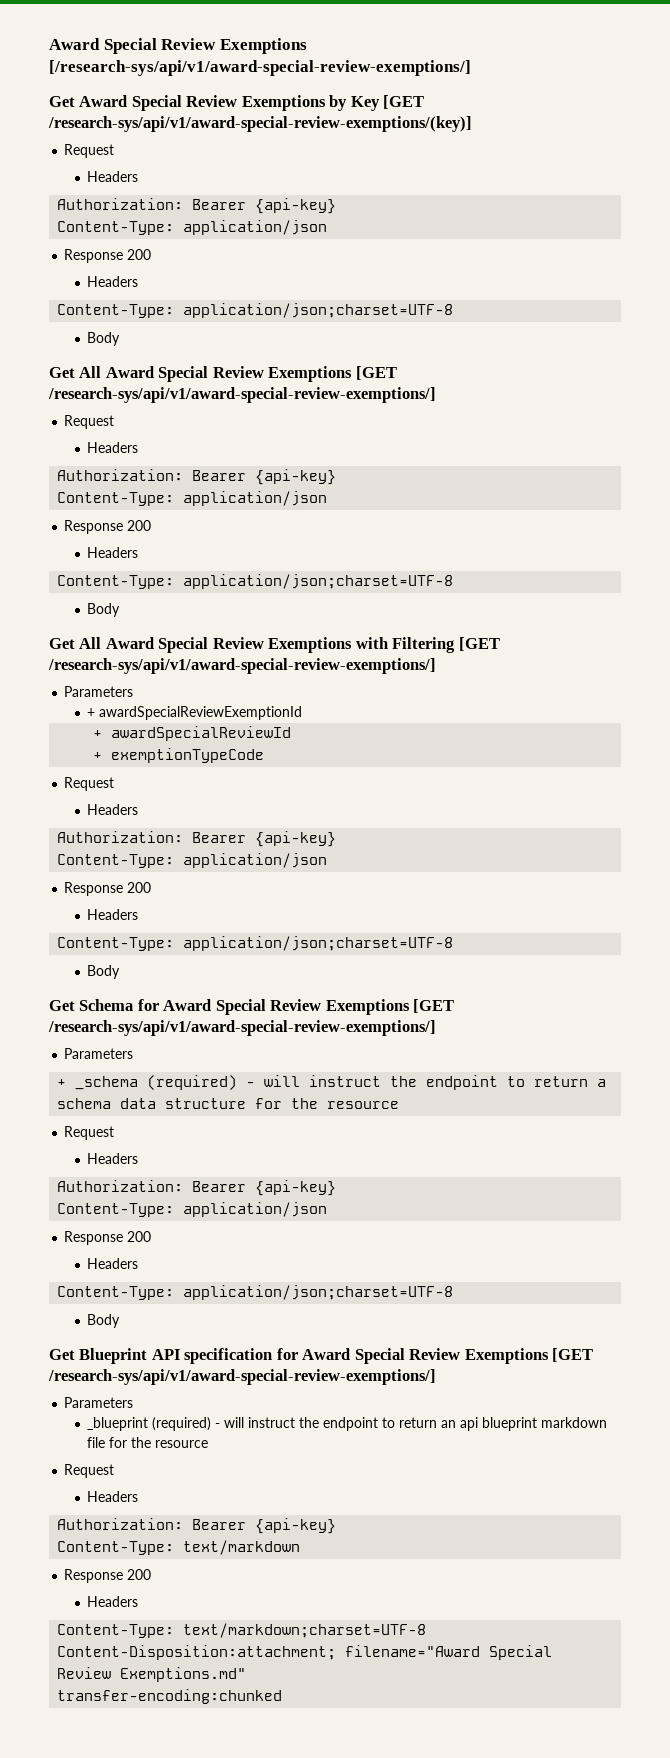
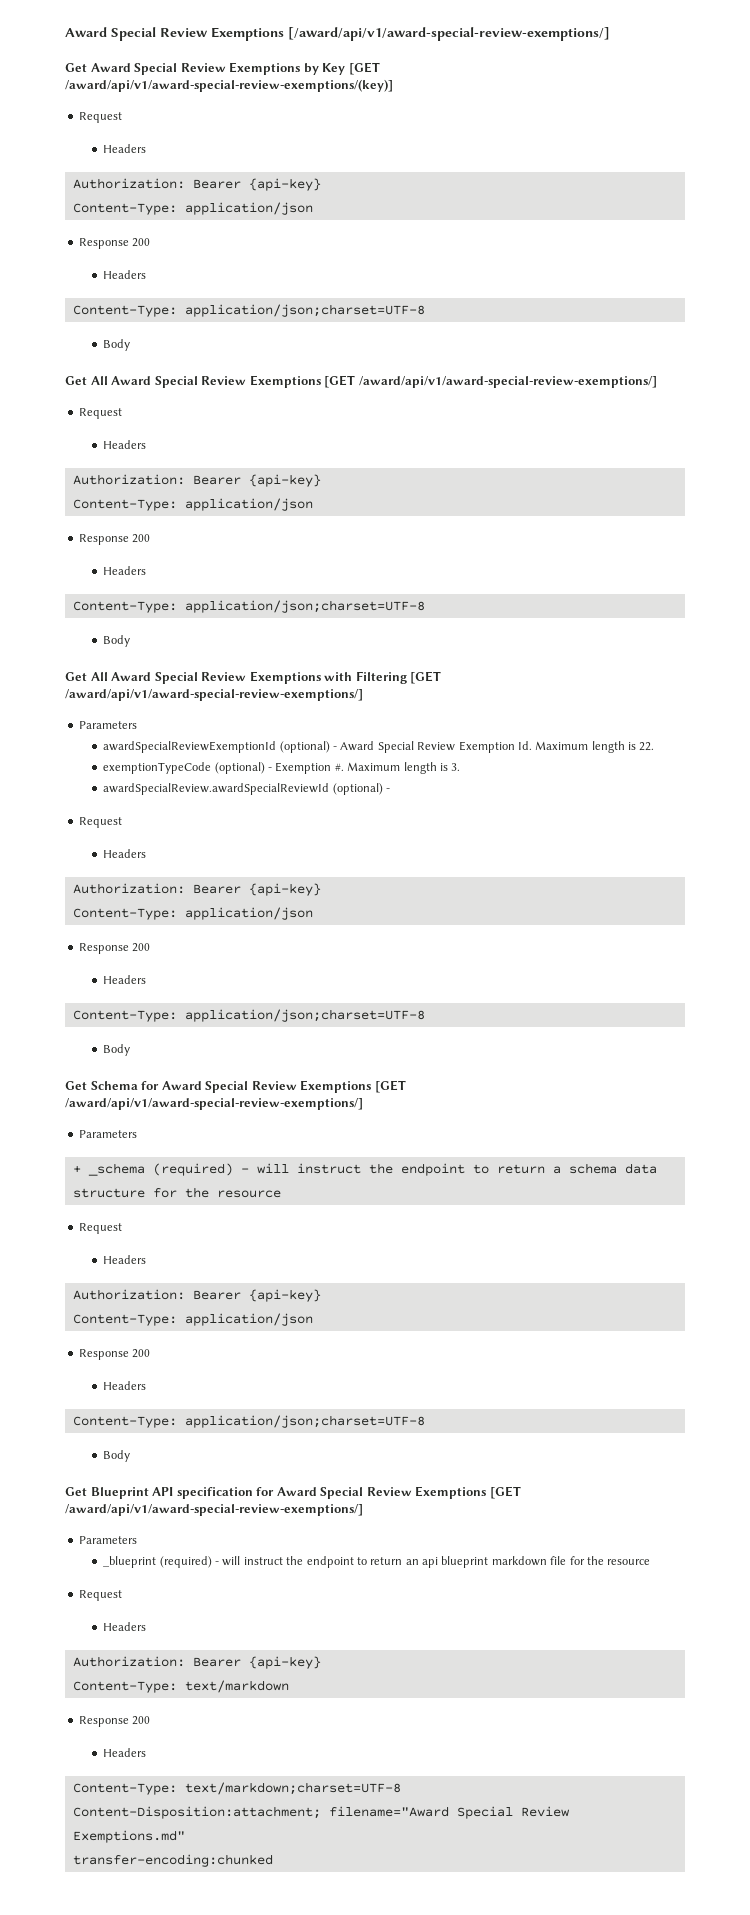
[49,38,307,54] [49,60,471,76] Award Special Review Exemptions [/research-sys/api/v1/award-special-review-exemptions/] -> [65,27,610,41] Award Special Review Exemptions [/award/api/v1/award-special-review-exemptions/]
[48,116,472,132] /research-sys/api/v1/award-special-review-exemptions/(key)] -> [65,79,393,92] /award/api/v1/award-special-review-exemptions/(key)]
[48,387,436,403] /research-sys/api/v1/award-special-review-exemptions/] -> [358,376,657,388] /award/api/v1/award-special-review-exemptions/]
[48,658,436,674] [64,686,134,697] [87,708,96,717] /research-sys/api/v1/award-special-review-exemptions/] // Parameters // + -> [65,689,363,701] [78,721,137,729] /award/api/v1/award-special-review-exemptions/] // Parameters //
[93,726,292,741] [93,748,265,763] // + awardSpecialReviewId // + exemptionTypeCode -> [279,741,655,753] [103,762,461,774] [103,783,391,795] (optional) - Award Special Review Exemption Id. Maximum length is 22. // exemptionTypeCode (optional) - Exemption #. Maximum length is 3. // awardSpecialReview.awardSpecialReviewId (optional) -
[48,1020,436,1036] /research-sys/api/v1/award-special-review-exemptions/] -> [65,1098,363,1110] /award/api/v1/award-special-review-exemptions/]
[48,1369,436,1385] /research-sys/api/v1/award-special-review-exemptions/] -> [65,1504,363,1516] /award/api/v1/award-special-review-exemptions/]

